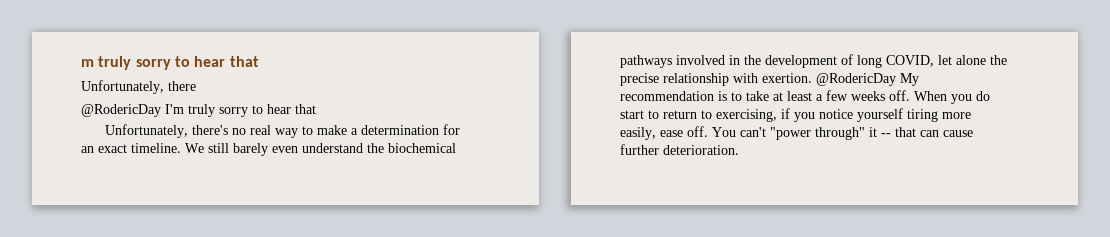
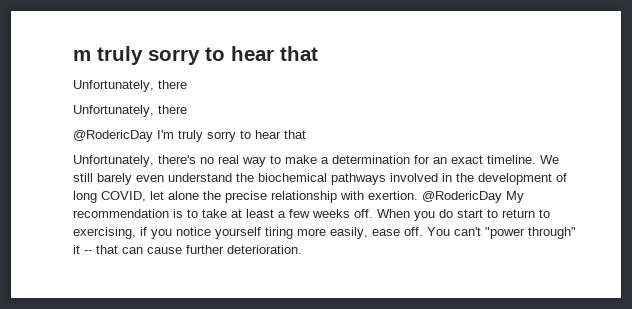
(196, 86) none -> [73,105,187,117] // Unfortunately, there

